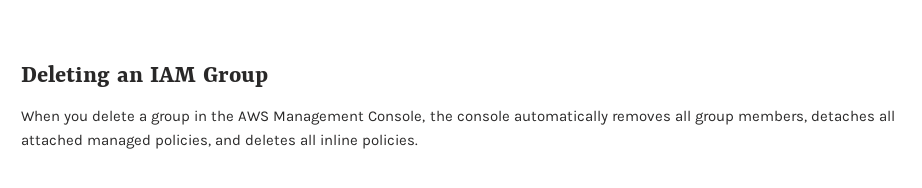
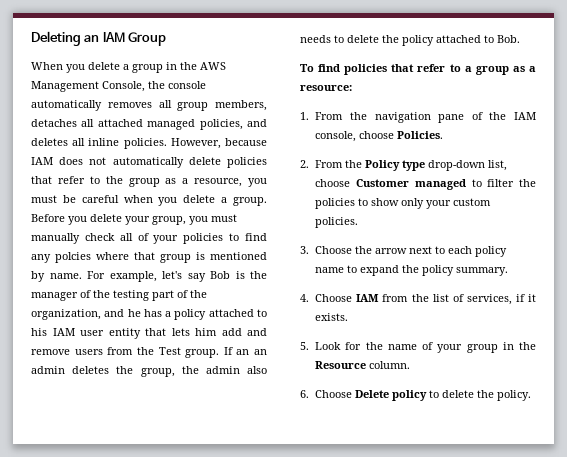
(419, 141) none -> [170,138,267,149] [31,157,267,168] [31,176,267,187] [31,195,267,206] [31,214,237,225] [31,233,267,244] [31,252,267,263] [31,271,267,282] [31,290,207,301] [31,309,267,320] [31,328,267,339] [31,347,267,358] [31,366,267,377] [300,35,520,46] [300,64,536,75] [300,85,352,91] [300,112,536,123] [315,131,444,142] [300,160,508,171] [315,179,536,190] [315,198,492,209] [315,217,359,228] [300,246,508,257] [315,265,509,276] [300,294,536,305] [315,313,349,321] [300,342,536,353] [315,361,411,369] [300,390,532,401] However, because IAM does not automatically delete policies that refer to the group as a resource, you must be careful when you delete a group. Before you delete your group, you must manually check all of your policies to find any polcies where that group is mentioned by name. For example, let's say Bob is the manager of the testing part of the organization, and he has a policy attached to his IAM user entity that lets him add and remove users from the Test group. If an an admin deletes the group, the admin also needs to delete the policy attached to Bob. // To find policies that refer to a group as a resource: // 1. From the navigation pane of the IAM console, choose Policies. // 2. From the Policy type drop-down list, choose Customer managed to filter the policies to show only your custom policies. // 3. Choose the arrow next to each policy name to expand the policy summary. // 4. Choose IAM from the list of services, if it exists. // 5. Look for the name of your group in the Resource column. // 6. Choose Delete policy to delete the policy.

